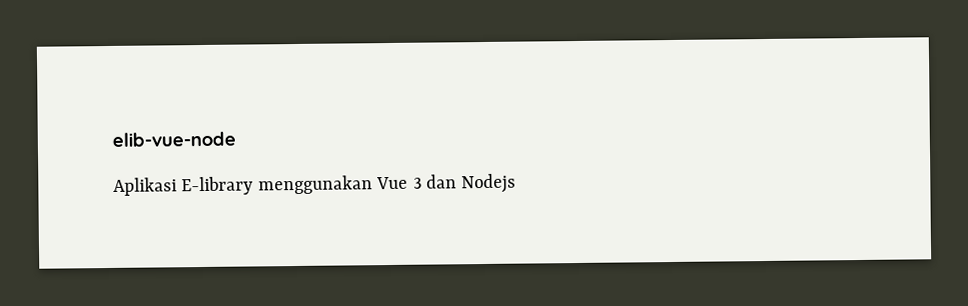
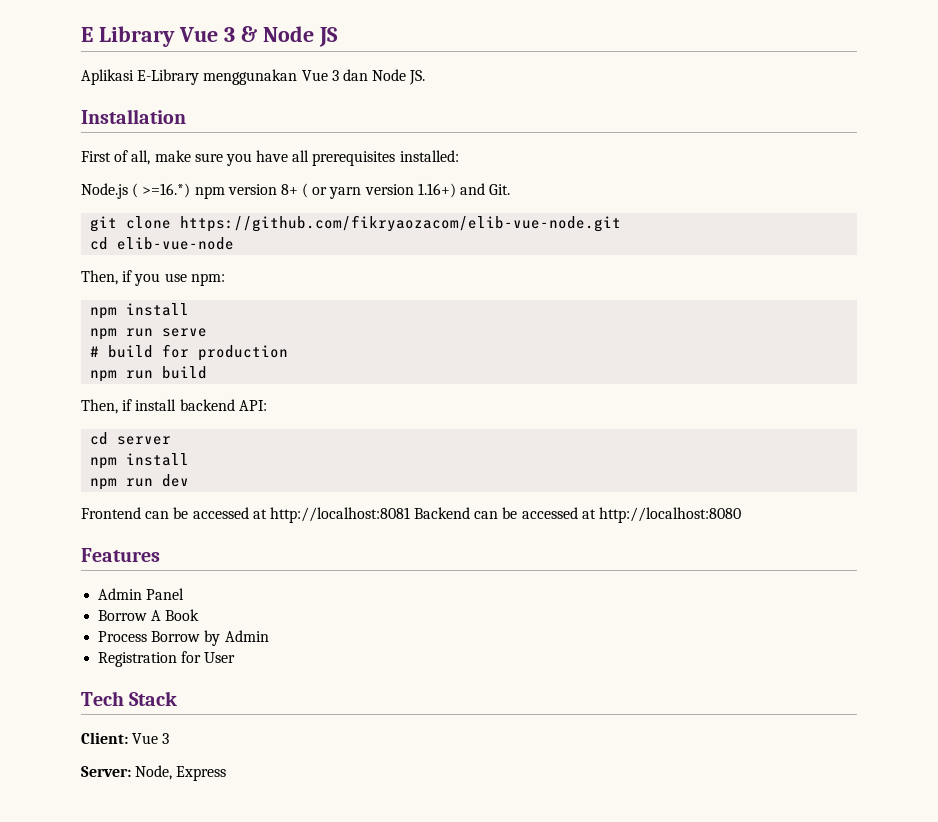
[112,131,236,147] elib-vue-node -> [81,26,338,47] E Library Vue 3 & Node JS
[181,176,254,196] E-library -> [137,69,200,85] E-Library
[461,173,517,194] Nodejs -> [372,69,426,85] [81,109,186,124] [81,150,459,166] [81,183,511,199] [90,215,622,232] [90,237,235,250] [81,270,225,286] [90,303,190,319] [90,328,208,340] [90,344,289,361] [90,366,208,382] [81,399,267,414] [90,432,172,445] [90,453,190,469] [90,474,190,490] [81,507,742,523] [81,548,160,562] [98,588,185,600] [98,609,200,621] [98,630,269,646] [98,651,236,667] [81,691,178,706] [81,732,170,744] [81,765,227,781] Node JS. // Installation // First of all, make sure you have all prerequisites installed: // Node.js ( >=16.*) npm version 8+ ( or yarn version 1.16+) and Git. // git clone https://github.com/fikryaozacom/elib-vue-node.git // cd elib-vue-node // Then, if you use npm: // npm install // npm run serve // # build for production // npm run build // Then, if install backend API: // cd server // npm install // npm run dev // Frontend can be accessed at http://localhost:8081 Backend can be accessed at http://localhost:8080 // Features // Admin Panel // Borrow A Book // Process Borrow by Admin // Registration for User // Tech Stack // Client: Vue 3 // Server: Node, Express

